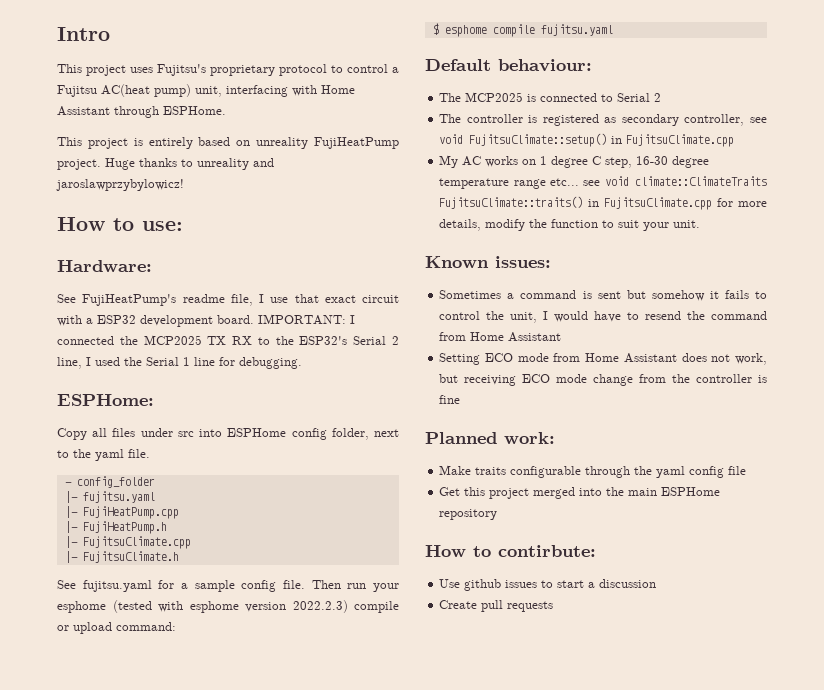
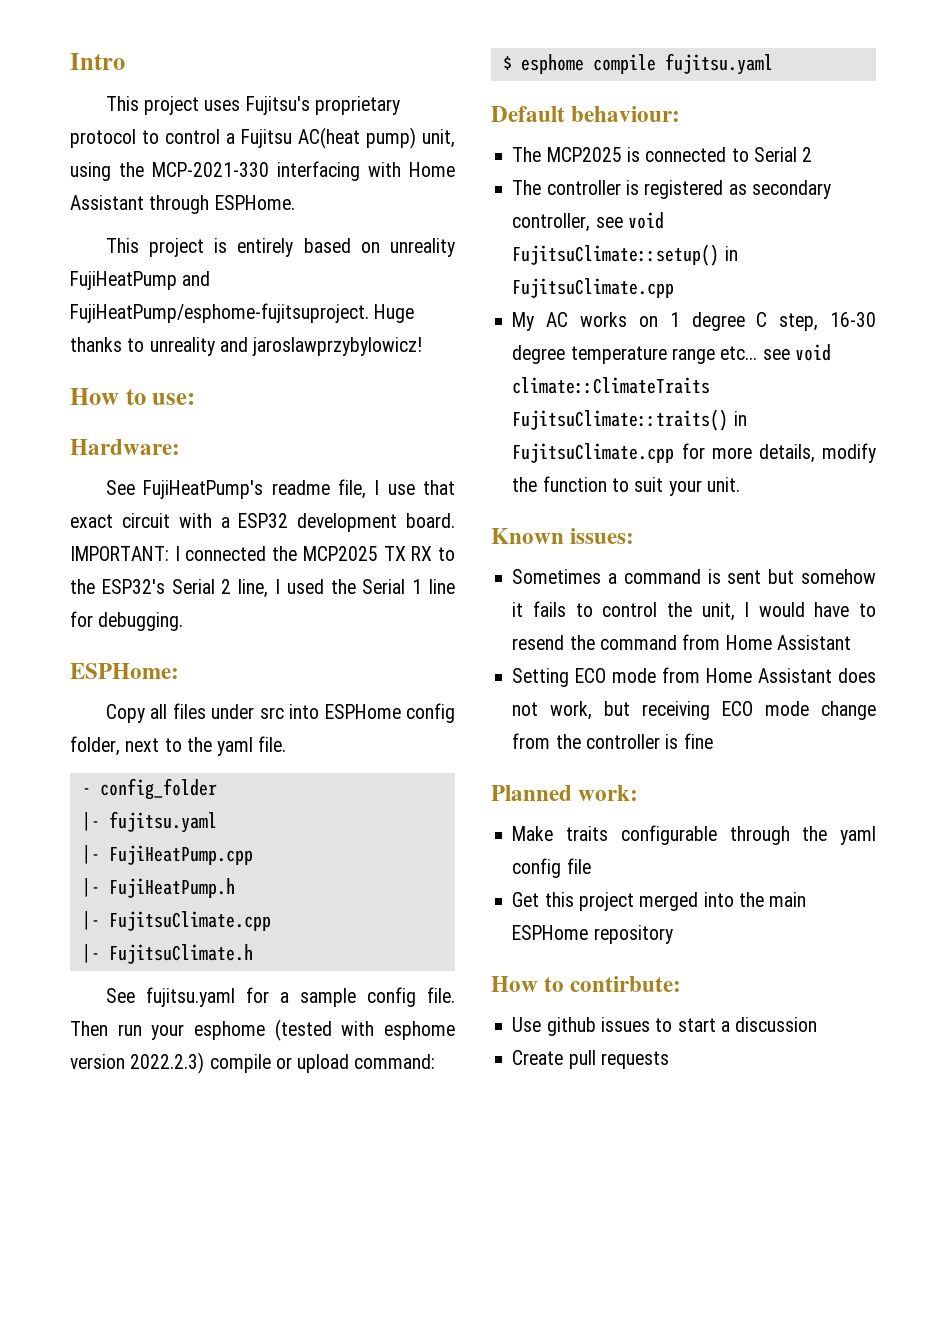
(222, 91) none -> [70,162,269,181] using the MCP-2021-330
[57,159,101,170] project. -> [182,271,211,286] [70,303,369,323] and FujiHeatPump/esphome-fujitsuproject.

